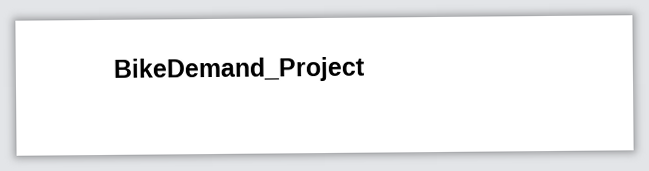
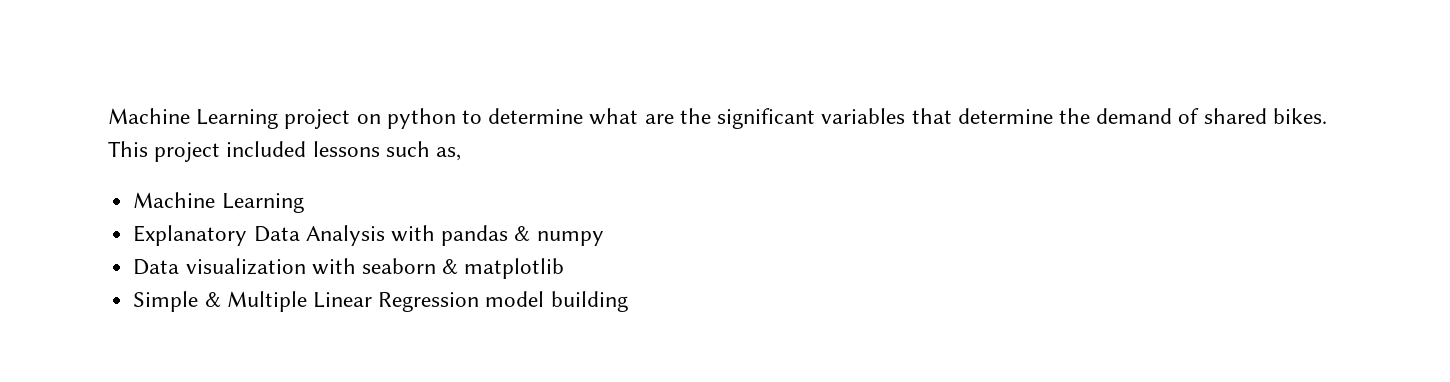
[113,56,365,83] BikeDemand_Project -> [108,108,1327,129] [108,141,462,162] [133,192,304,213] [133,225,604,246] [133,258,565,279] [133,291,628,312] Machine Learning project on python to determine what are the significant variables that determine the demand of shared bikes. This project included lessons such as, // Machine Learning // Explanatory Data Analysis with pandas & numpy // Data visualization with seaborn & matplotlib // Simple & Multiple Linear Regression model building

